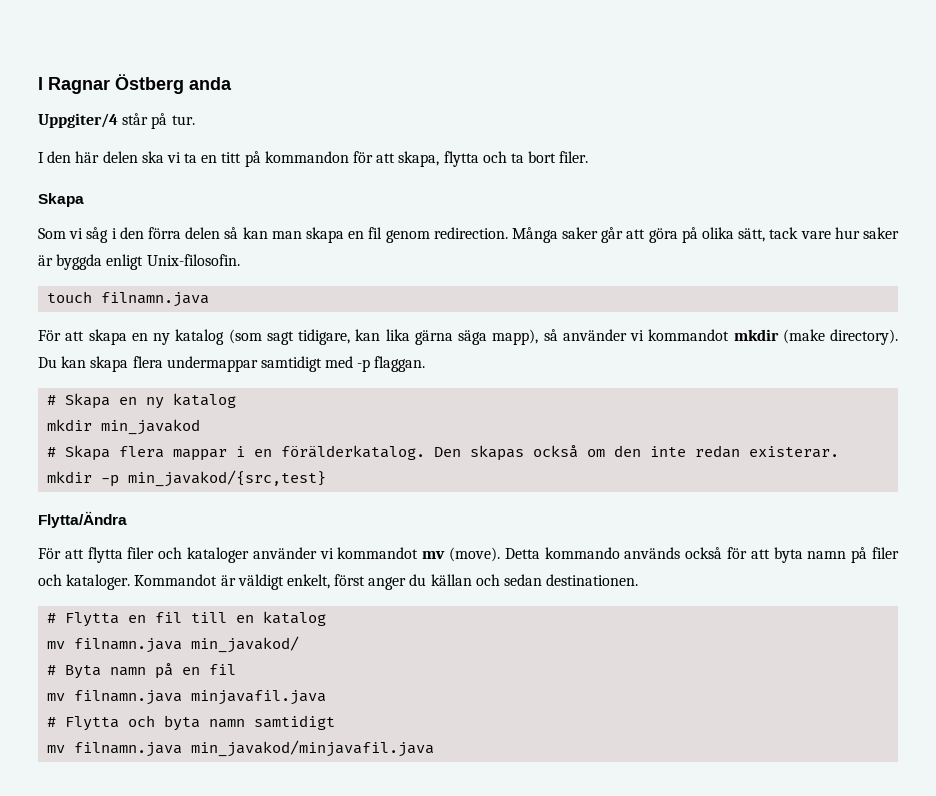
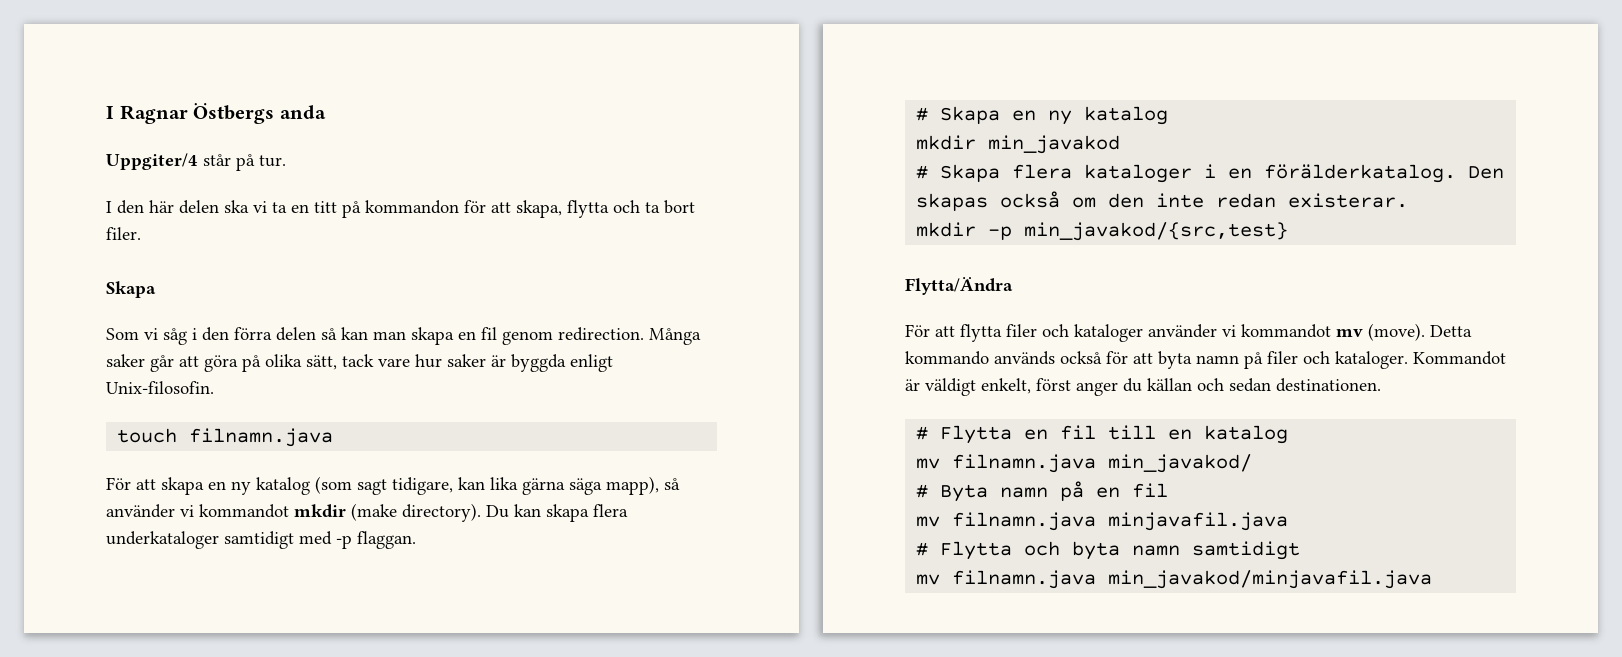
[115,74,184,94] Östberg -> [193,103,275,124] Östbergs
[166,356,258,372] undermappar -> [106,531,219,549] underkataloger
[173,449,228,461] mappar -> [1084,164,1193,183] kataloger

